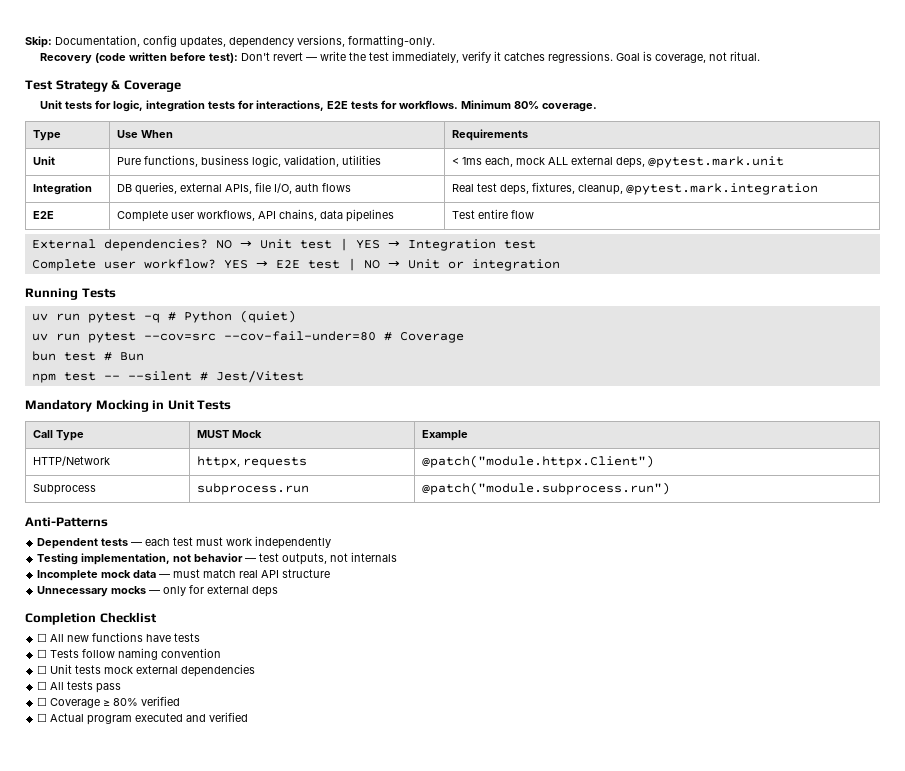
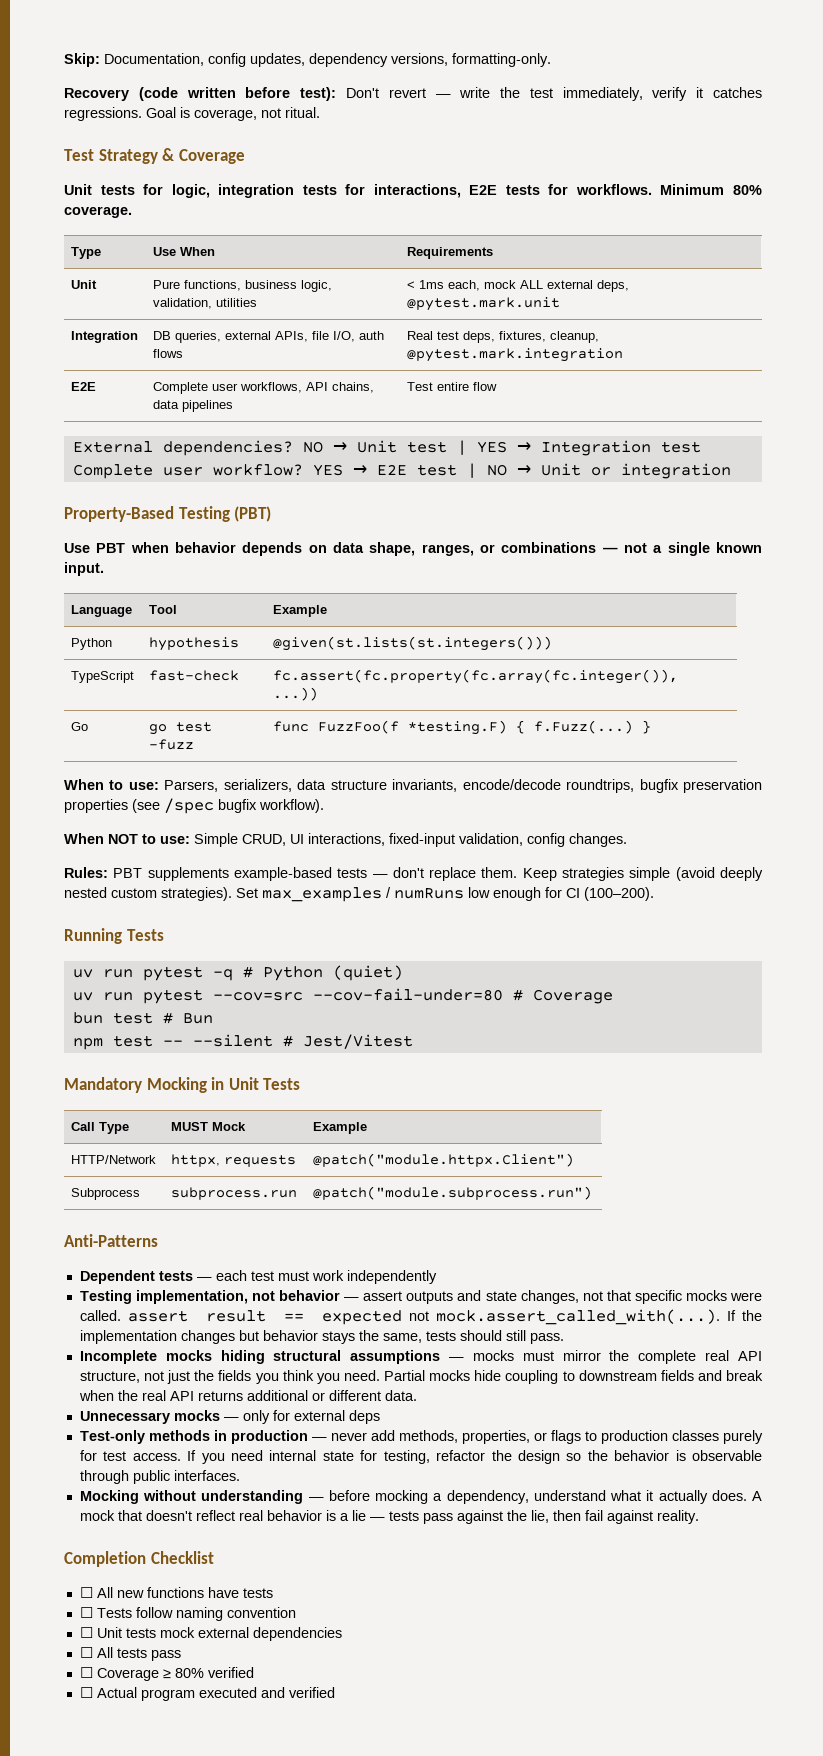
(560, 265) none -> [64,506,272,522] [64,542,763,556] [64,562,104,576] [71,605,133,617] [149,605,178,614] [273,605,328,617] [71,638,113,650] [149,637,240,651] [273,636,553,651] [71,671,135,683] [149,670,240,681] [273,669,679,684] [273,687,319,701] [71,722,89,731] [149,722,213,735] [149,739,195,750] [273,720,652,735] [64,779,762,793] [64,798,324,814] [64,833,627,847] [64,867,763,881] [64,887,654,902] // Property-Based Testing (PBT) // Use PBT when behavior depends on data shape, ranges, or combinations — not a single known input. // Language | Tool | Example // Python | hypothesis | @given(st.lists(st.integers())) // TypeScript | fast-check | fc.assert(fc.property(fc.array(fc.integer()), ...)) // Go | go test -fuzz | func FuzzFoo(f *testing.F) { f.Fuzz(...) } // When to use: Parsers, serializers, data structure invariants, encode/decode roundtrips, bugfix preservation properties (see /spec bugfix workflow). // When NOT to use: Simple CRUD, UI interactions, fixed-input validation, config changes. // Rules: PBT supplements example-based tests — don't replace them. Keep strategies simple (avoid deeply nested custom strategies). Set max_examples / numRuns low enough for CI (100–200).
[259,552,398,565] [37,569,331,581] test outputs, not internals // Incomplete mock data — must match real API structure -> [363,1290,763,1304] [79,1309,762,1325] [79,1330,564,1344] [79,1350,762,1364] [79,1370,763,1384] [78,1390,417,1401] assert outputs and state changes, not that specific mocks were called. assert result == expected not mock.assert_called_with(...). If the implementation changes but behavior stays the same, tests should still pass. // Incomplete mocks hiding structural assumptions — mocks must mirror the complete real API structure, not just the fields you think you need. Partial mocks hide coupling to downstream fields and break when the real API returns additional or different data.
(279, 591) none -> [79,1430,763,1444] [79,1450,762,1464] [79,1470,240,1484] [79,1490,762,1504] [79,1510,699,1524] // Test-only methods in production — never add methods, properties, or flags to production classes purely for test access. If you need internal state for testing, refactor the design so the behavior is observable through public interfaces. // Mocking without understanding — before mocking a dependency, understand what it actually does. A mock that doesn't reflect real behavior is a lie — tests pass against the lie, then fail against reality.

